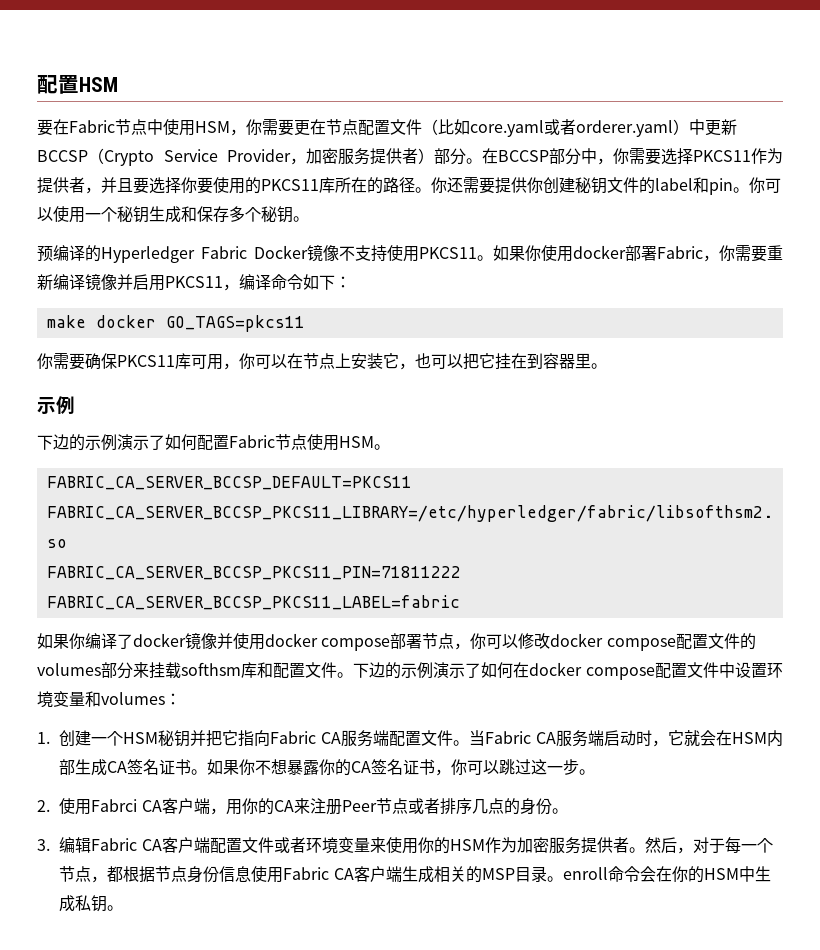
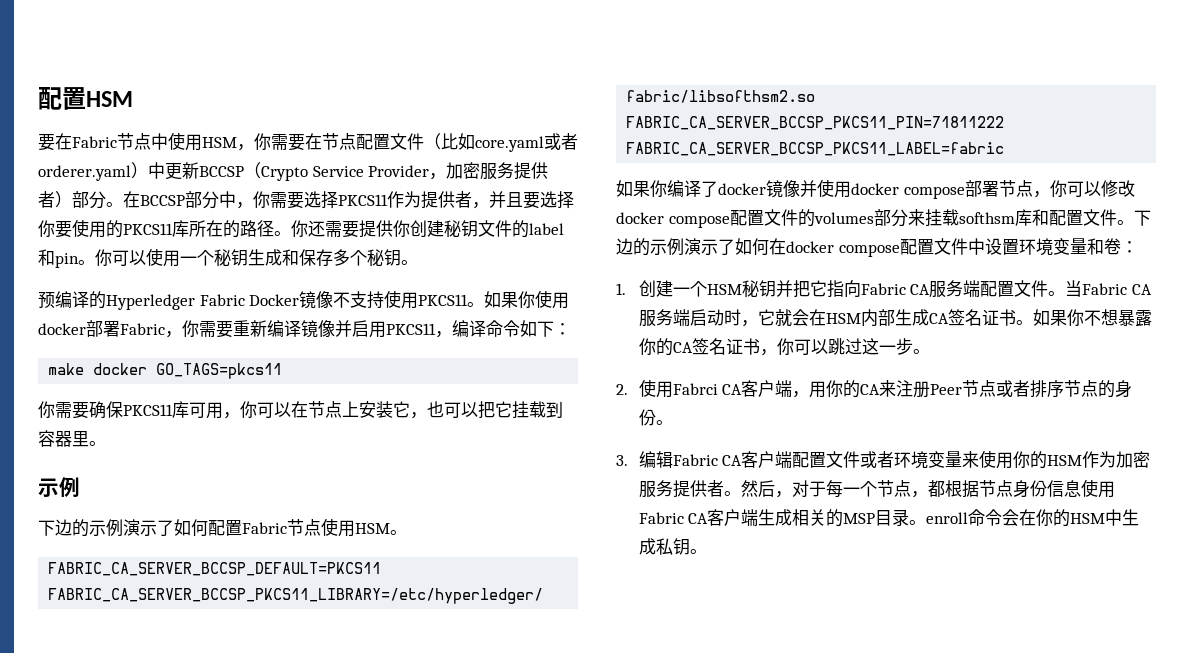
[294,120,310,136] 更 -> (305, 142) none
[511,353,527,369] 在 -> [529,401,546,418] 载
[101,692,165,705] volumes -> [1103,238,1121,255] 卷
[471,799,488,814] 几 -> [1064,380,1082,397] 节

